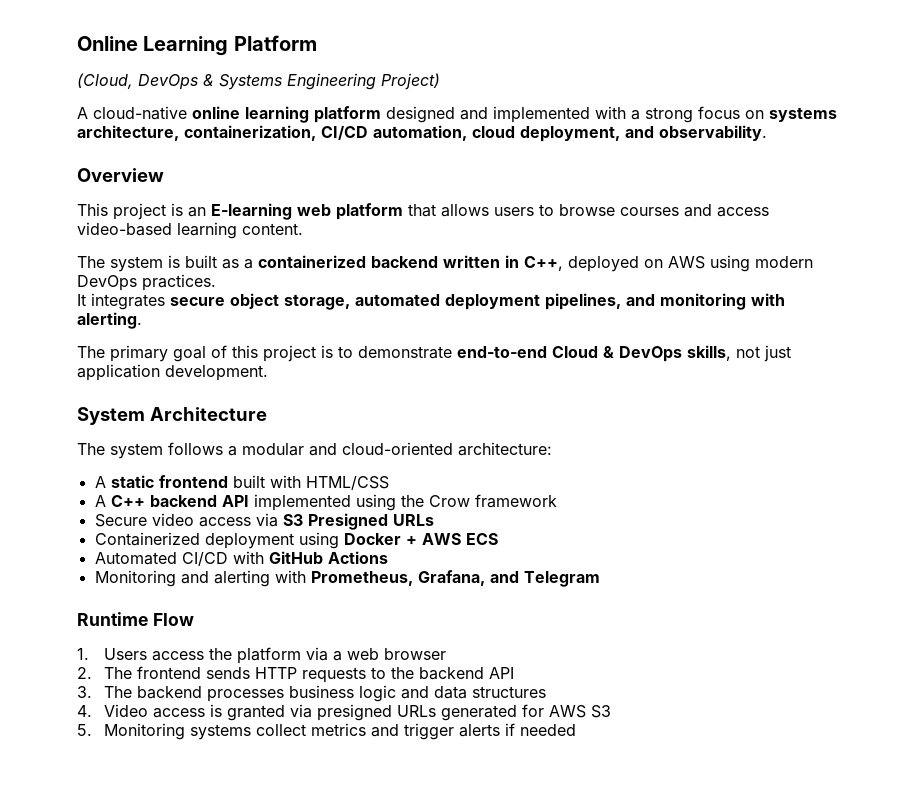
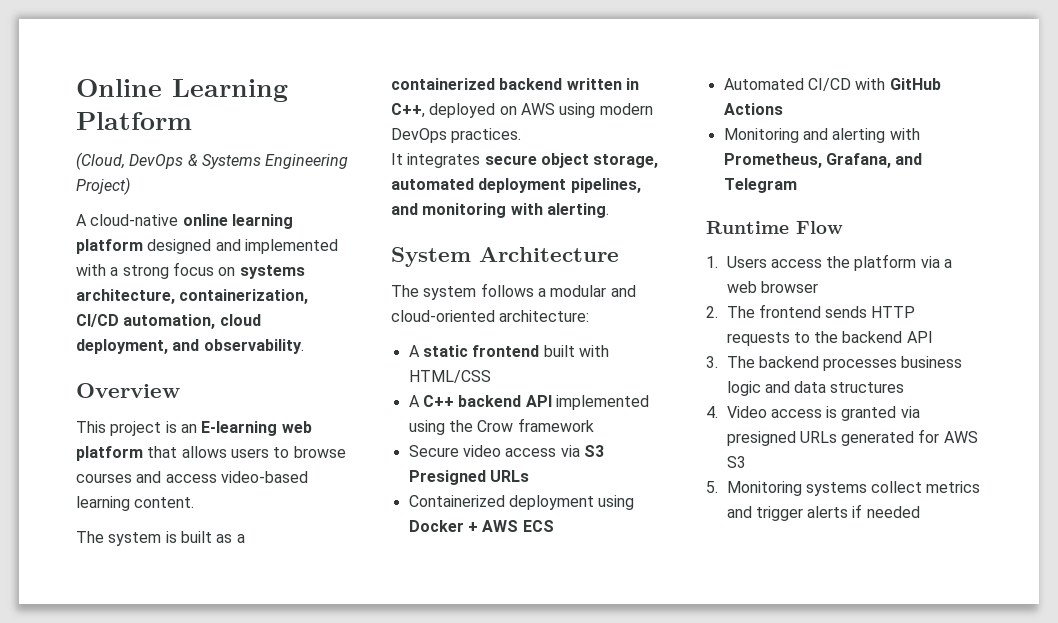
[77,345,791,362] [77,364,268,381] // The primary goal of this project is to demonstrate end-to-end Cloud & DevOps skills, not just application development. -> (609, 210) none

